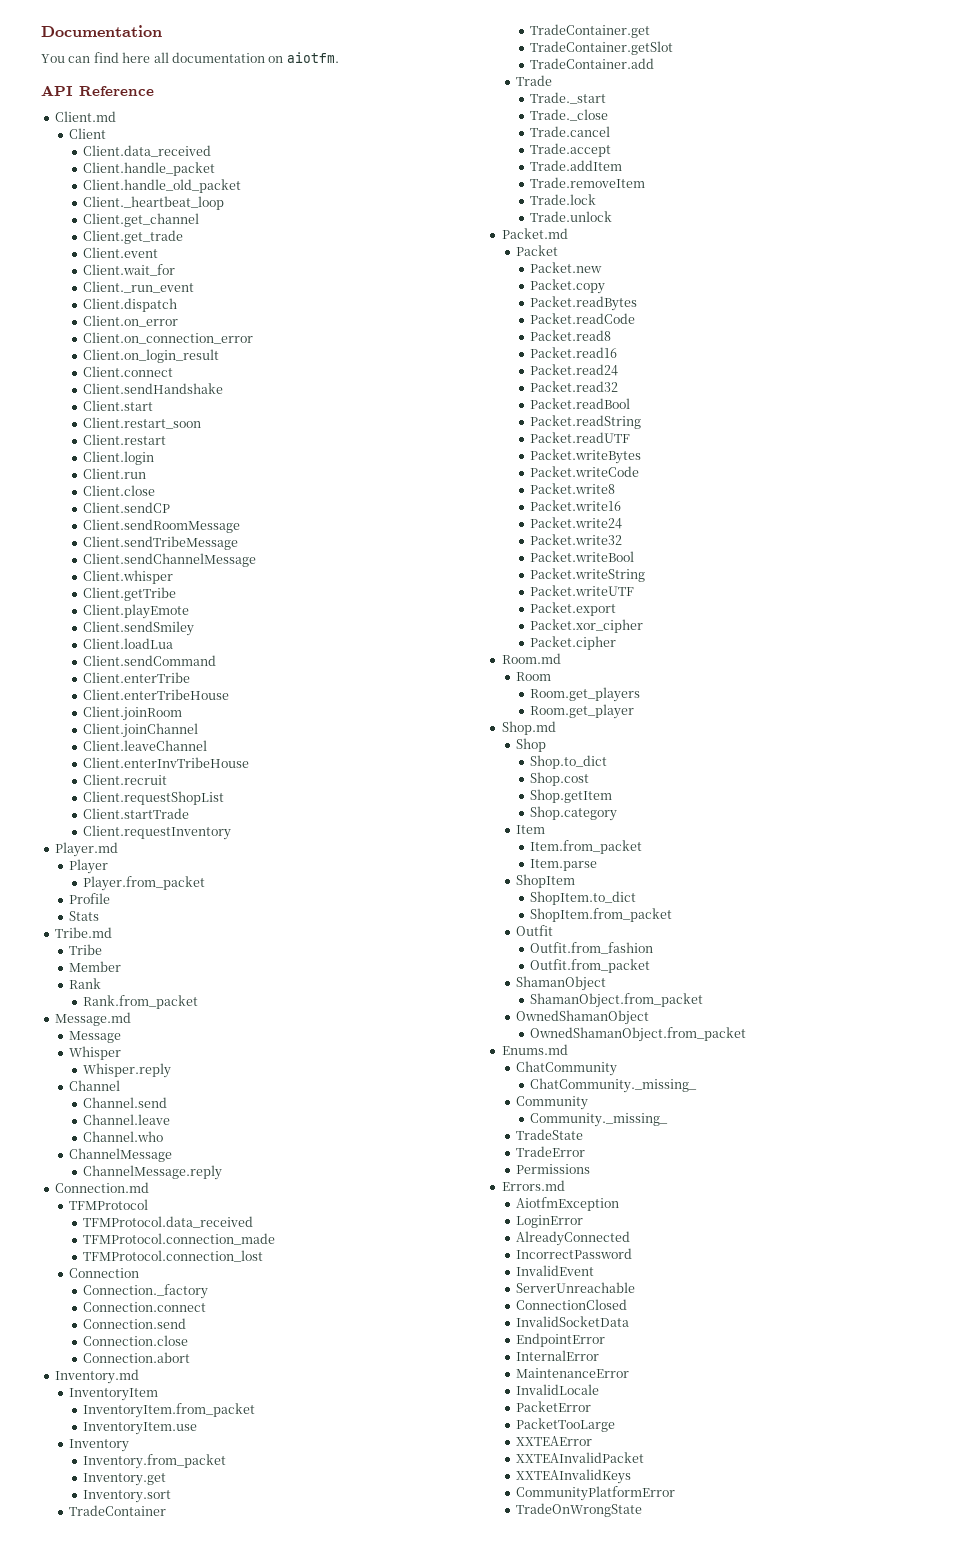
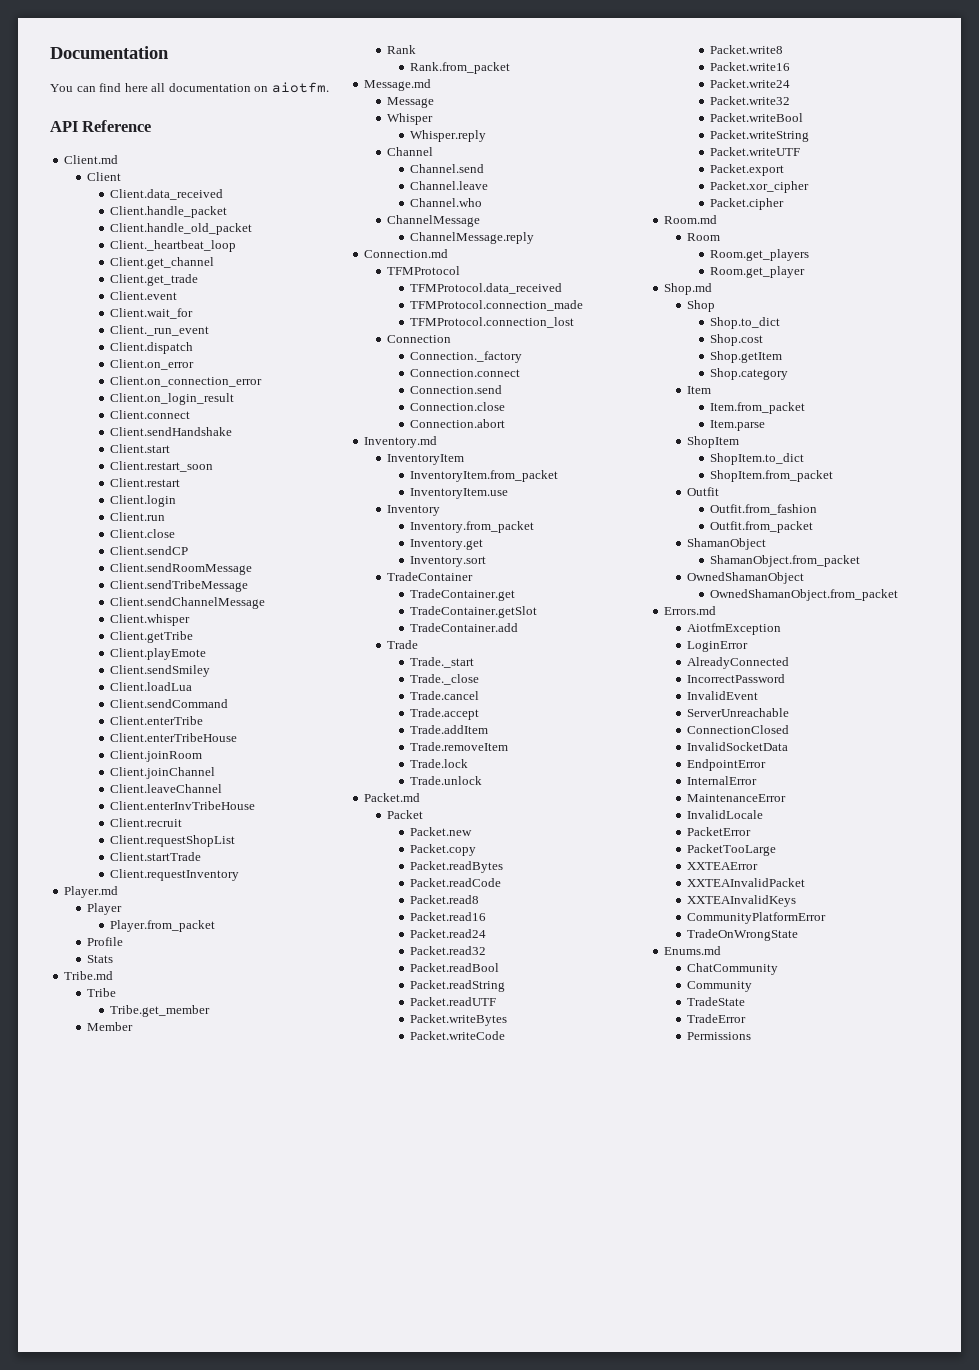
(102, 949) none -> [110,1005,211,1017] // Tribe.get_member
[501,1044,568,1055] [515,1061,617,1076] [529,1078,697,1093] [515,1096,588,1110] [529,1113,668,1127] [515,1129,583,1140] [515,1146,585,1157] [515,1164,590,1174] // Enums.md // ChatCommunity // ChatCommunity._missing_ // Community // Community._missing_ // TradeState // TradeError // Permissions -> (899, 595) none
(642, 1510) none -> [664,946,722,955] [687,963,779,975] [687,981,753,992] [687,997,746,1006] [687,1014,747,1023] [687,1032,752,1040] // Enums.md // ChatCommunity // Community // TradeState // TradeError // Permissions

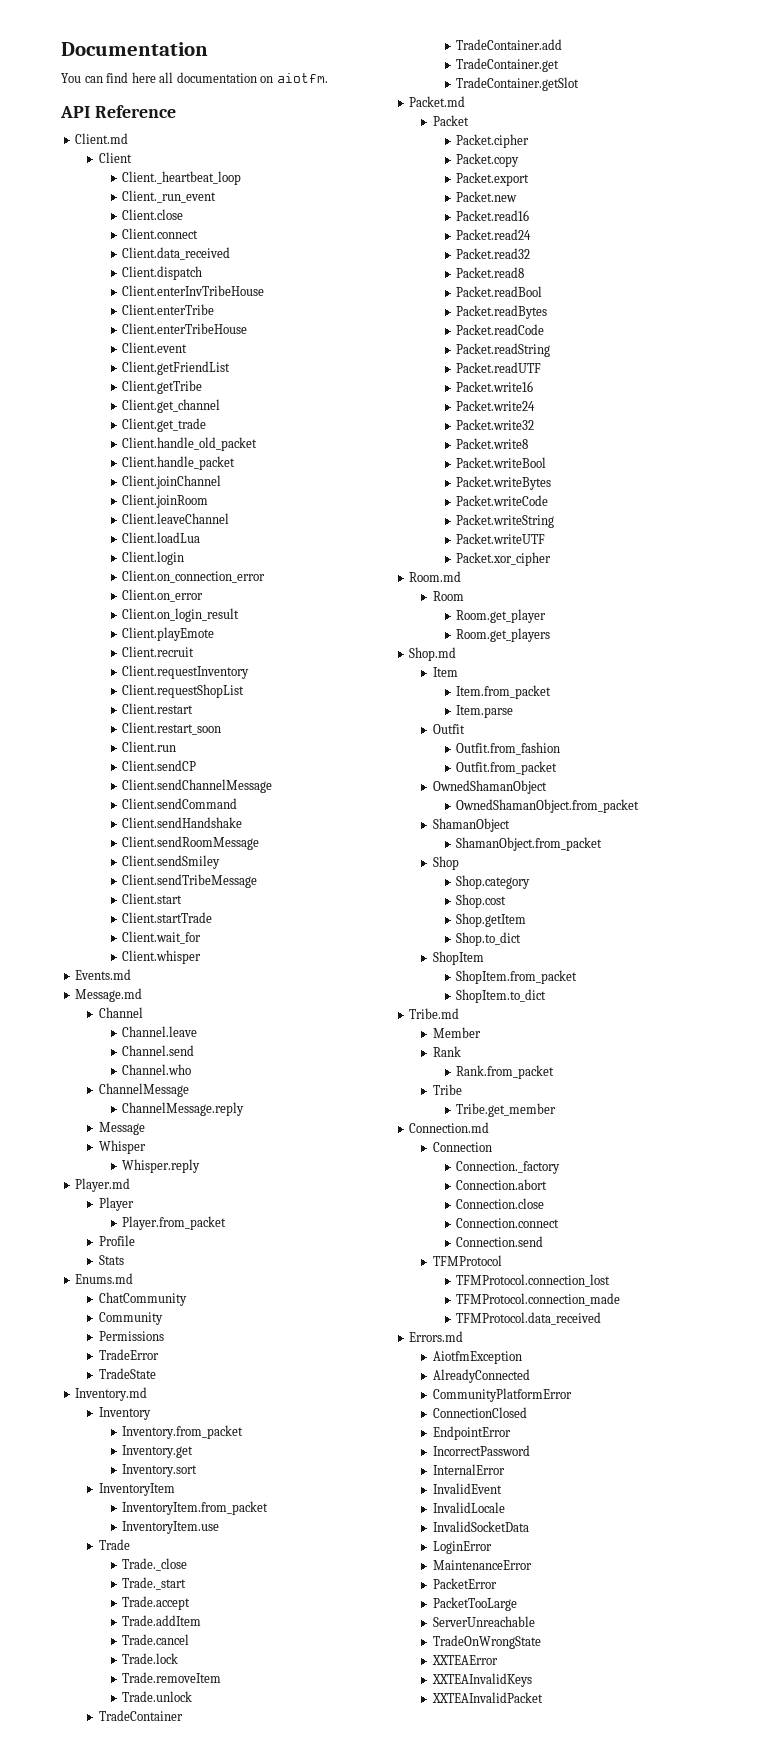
[110,189,224,200] [110,206,228,218] [110,223,253,235] [110,240,237,252] [110,257,215,269] [110,274,199,286] [110,291,178,300] [110,308,194,319] [110,325,210,336] [110,342,194,354] [110,359,195,370] [110,376,263,387] [110,393,235,405] [110,410,191,419] [110,427,233,436] [110,444,171,453] [110,461,214,472] [110,478,181,487] [110,495,177,507] [110,512,166,521] [110,529,176,538] [110,546,189,555] [110,563,253,575] [110,580,249,592] [110,597,266,609] [110,614,191,626] [110,631,194,643] [110,648,207,660] [110,665,211,677] [110,682,193,691] [110,699,229,708] [110,716,204,725] [110,733,238,742] [110,750,203,762] [110,767,216,779] [110,784,223,793] [110,801,256,810] [110,818,183,827] [110,835,236,847] [110,852,202,861] [110,869,240,881] Client.data_received // Client.handle_packet // Client.handle_old_packet // Client._heartbeat_loop // Client.get_channel // Client.get_trade // Client.event // Client.wait_for // Client._run_event // Client.dispatch // Client.on_error // Client.on_connection_error // Client.on_login_result // Client.connect // Client.sendHandshake // Client.start // Client.restart_soon // Client.restart // Client.login // Client.run // Client.close // Client.sendCP // Client.sendRoomMessage // Client.sendTribeMessage // Client.sendChannelMessage // Client.whisper // Client.getTribe // Client.playEmote // Client.sendSmiley // Client.loadLua // Client.sendCommand // Client.enterTribe // Client.enterTribeHouse // Client.joinRoom // Client.joinChannel // Client.leaveChannel // Client.enterInvTribeHouse // Client.recruit // Client.requestShopList // Client.startTrade // Client.requestInventory -> [122,171,242,185] [122,190,217,203] [122,209,184,220] [122,228,199,239] [122,247,231,260] [122,266,203,280] [122,285,265,296] [122,304,215,315] [122,323,248,334] [122,342,188,353] [122,361,231,375] [122,380,203,394] [122,399,221,413] [122,418,207,432] [122,437,258,451] [122,456,236,470] [122,475,222,489] [122,494,209,508] [122,513,230,524] [122,532,201,543] [122,551,185,565] [122,570,266,583] [122,589,204,602] [122,608,240,622] [122,627,215,641] [122,646,195,657] [122,665,250,679] [122,684,245,698] [122,703,194,714] [122,722,222,735] [122,741,177,752] [122,760,197,771] [122,779,273,793] [122,798,238,809] [122,817,243,828] [122,836,260,850] [122,855,221,869] [122,874,258,888] [122,893,183,904] [122,912,213,923] [122,931,202,944] [122,950,202,964] [75,969,132,980] [75,988,143,1002] [98,1007,143,1018] [122,1026,198,1037] [122,1045,195,1056] [122,1064,192,1075] [98,1083,189,1097] [122,1102,245,1116] [98,1122,145,1135] [98,1140,146,1154] [122,1159,201,1173] Client._heartbeat_loop // Client._run_event // Client.close // Client.connect // Client.data_received // Client.dispatch // Client.enterInvTribeHouse // Client.enterTribe // Client.enterTribeHouse // Client.event // Client.getFriendList // Client.getTribe // Client.get_channel // Client.get_trade // Client.handle_old_packet // Client.handle_packet // Client.joinChannel // Client.joinRoom // Client.leaveChannel // Client.loadLua // Client.login // Client.on_connection_error // Client.on_error // Client.on_login_result // Client.playEmote // Client.recruit // Client.requestInventory // Client.requestShopList // Client.restart // Client.restart_soon // Client.run // Client.sendCP // Client.sendChannelMessage // Client.sendCommand // Client.sendHandshake // Client.sendRoomMessage // Client.sendSmiley // Client.sendTribeMessage // Client.start // Client.startTrade // Client.wait_for // Client.whisper // Events.md // Message.md // Channel // Channel.leave // Channel.send // Channel.who // ChannelMessage // ChannelMessage.reply // Message // Whisper // Whisper.reply
[64,971,114,980] [87,988,117,997] [110,1005,211,1017] [87,1022,134,1031] [387,45,417,54] [410,62,511,74] [364,79,432,91] [387,97,435,108] [387,113,434,125] [410,130,487,142] [387,147,434,156] [410,164,485,173] [410,181,489,190] [410,198,483,207] [387,215,481,227] [410,232,535,244] [364,249,449,258] [387,266,461,275] [410,283,563,294] [410,300,584,311] [410,317,575,328] [387,335,452,343] [410,351,523,363] [410,369,521,377] [410,385,503,394] [410,402,506,411] [410,419,506,428] [364,436,438,448] [387,454,465,465] [410,470,559,482] [410,488,509,499] [387,505,441,516] [410,521,535,533] [410,539,484,550] [410,556,487,567] Tribe.md // Tribe // Tribe.get_member // Member // Rank // Rank.from_packet // Message.md // Message // Whisper // Whisper.reply // Channel // Channel.send // Channel.leave // Channel.who // ChannelMessage // ChannelMessage.reply // Connection.md // TFMProtocol // TFMProtocol.data_received // TFMProtocol.connection_made // TFMProtocol.connection_lost // Connection // Connection._factory // Connection.connect // Connection.send // Connection.close // Connection.abort // Inventory.md // InventoryItem // InventoryItem.from_packet // InventoryItem.use // Inventory // Inventory.from_packet // Inventory.get // Inventory.sort -> [75,1273,134,1284] [98,1292,187,1306] [98,1312,163,1325] [98,1331,164,1341] [98,1349,159,1360] [98,1368,156,1379] [75,1387,148,1401] [98,1407,151,1420] [122,1425,244,1439] [122,1445,194,1458] [122,1464,198,1477] [98,1483,175,1496] [122,1501,269,1515] [122,1521,220,1534] [98,1539,130,1550] [122,1558,188,1571] [122,1577,187,1590] [122,1596,191,1610] [122,1615,202,1626] [122,1634,190,1645] [122,1653,179,1664] [122,1672,222,1683] [122,1691,193,1702] Enums.md // ChatCommunity // Community // Permissions // TradeError // TradeState // Inventory.md // Inventory // Inventory.from_packet // Inventory.get // Inventory.sort // InventoryItem // InventoryItem.from_packet // InventoryItem.use // Trade // Trade._close // Trade._start // Trade.accept // Trade.addItem // Trade.cancel // Trade.lock // Trade.removeItem // Trade.unlock
(474, 576) none -> [456,39,563,50] // TradeContainer.add
[410,623,519,632] [387,640,419,649] [410,657,475,668] [410,674,480,685] [410,691,480,700] [410,708,480,720] [410,725,489,734] [410,742,509,751] [410,759,469,768] [410,776,483,785] // TradeContainer.add // Trade // Trade._start // Trade._close // Trade.cancel // Trade.accept // Trade.addItem // Trade.removeItem // Trade.lock // Trade.unlock -> (580, 84) none
[410,827,473,836] Packet.new -> [456,134,530,148] Packet.cipher
[410,861,504,873] [410,878,502,887] [410,895,480,904] Packet.readBytes // Packet.readCode // Packet.read8 -> [456,172,530,186] [456,191,518,202] Packet.export // Packet.new
(487, 950) none -> [456,267,525,278] // Packet.read8
(500, 967) none -> [456,305,548,319] [456,324,545,335] // Packet.readBytes // Packet.readCode
[410,1014,508,1026] [410,1031,506,1040] [710,45,784,54] // Packet.writeBytes // Packet.writeCode // Packet.write8 -> (542, 367) none
(791, 100) none -> [456,438,529,449] // Packet.write8
(804, 117) none -> [456,476,552,490] [456,495,549,506] // Packet.writeBytes // Packet.writeCode
[710,164,785,176] // Packet.export -> (546, 538) none
[710,198,785,210] // Packet.cipher -> (552, 559) none
(721, 237) none -> [456,609,547,623] // Room.get_player
[710,266,806,278] // Room.get_player -> (551, 635) none
[687,300,716,312] [710,317,781,329] [710,334,764,346] [710,351,783,363] [710,368,789,380] // Shop // Shop.to_dict // Shop.cost // Shop.getItem // Shop.category -> (457, 654) none
[687,436,740,448] [710,453,805,465] [710,470,834,482] // ShopItem // ShopItem.to_dict // ShopItem.from_packet -> (514, 711) none
(814, 527) none -> [432,780,547,794] [456,799,640,813] // OwnedShamanObject // OwnedShamanObject.from_packet
[687,572,805,584] [710,589,899,601] [664,606,717,615] [687,623,782,635] [687,641,749,652] [687,657,790,669] OwnedShamanObject // OwnedShamanObject.from_packet // Errors.md // AiotfmException // LoginError // AlreadyConnected -> [432,856,459,870] [456,875,531,889] [456,894,507,908] [456,913,527,927] [456,932,522,946] [432,951,484,965] [456,970,578,984] [456,989,547,1003] [409,1008,460,1019] [432,1027,481,1038] [432,1046,461,1057] [456,1065,555,1079] [432,1084,462,1095] [456,1103,557,1117] [409,1122,490,1133] [432,1142,492,1152] [456,1161,561,1174] [456,1179,548,1190] [456,1198,545,1209] [456,1218,560,1228] [456,1236,544,1247] [432,1255,502,1266] [456,1274,611,1287] [456,1293,621,1306] [456,1312,602,1325] [409,1331,464,1342] [432,1351,522,1364] [432,1369,530,1383] [432,1388,572,1402] [432,1407,527,1418] [432,1426,511,1440] Shop // Shop.category // Shop.cost // Shop.getItem // Shop.to_dict // ShopItem // ShopItem.from_packet // ShopItem.to_dict // Tribe.md // Member // Rank // Rank.from_packet // Tribe // Tribe.get_member // Connection.md // Connection // Connection._factory // Connection.abort // Connection.close // Connection.connect // Connection.send // TFMProtocol // TFMProtocol.connection_lost // TFMProtocol.connection_made // TFMProtocol.data_received // Errors.md // AiotfmException // AlreadyConnected // CommunityPlatformError // ConnectionClosed // EndpointError
(786, 678) none -> [432,1464,505,1475] // InternalError
[687,708,790,717] [687,725,790,734] ServerUnreachable // ConnectionClosed -> [432,1502,505,1513] InvalidLocale
[687,759,767,771] [687,776,758,785] EndpointError // InternalError -> [432,1541,492,1554] LoginError
[687,810,764,819] // InvalidLocale -> (532, 1565) none
(777, 850) none -> [432,1616,535,1627] [432,1635,541,1649] // ServerUnreachable // TradeOnWrongState
[687,878,806,887] // XXTEAInvalidPacket -> (498, 1660) none
[687,912,827,924] [687,929,799,941] [664,946,722,955] [687,963,779,975] [687,981,753,992] [687,997,746,1006] [687,1014,747,1023] [687,1032,752,1040] CommunityPlatformError // TradeOnWrongState // Enums.md // ChatCommunity // Community // TradeState // TradeError // Permissions -> [431,1692,543,1703] XXTEAInvalidPacket

